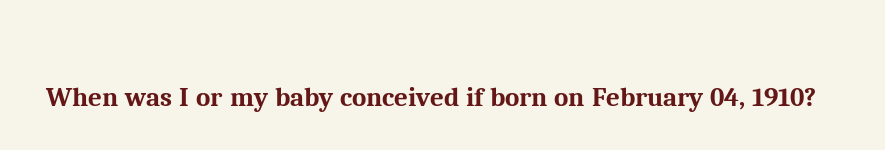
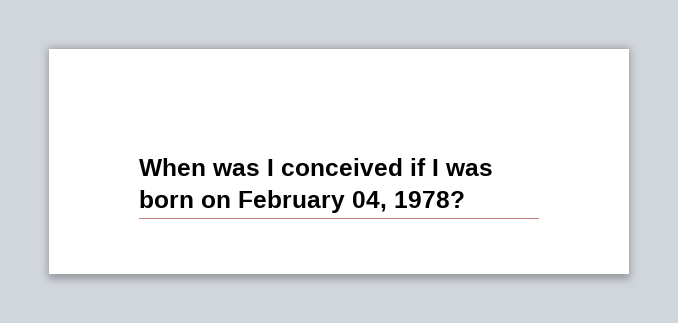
[196,87,487,112] or my baby conceived if -> [281,158,493,176] conceived if I was
[751,88,816,106] 1910? -> [394,191,465,208] 1978?

